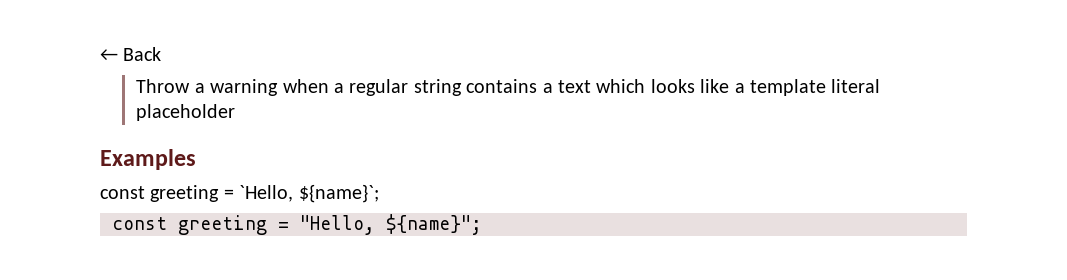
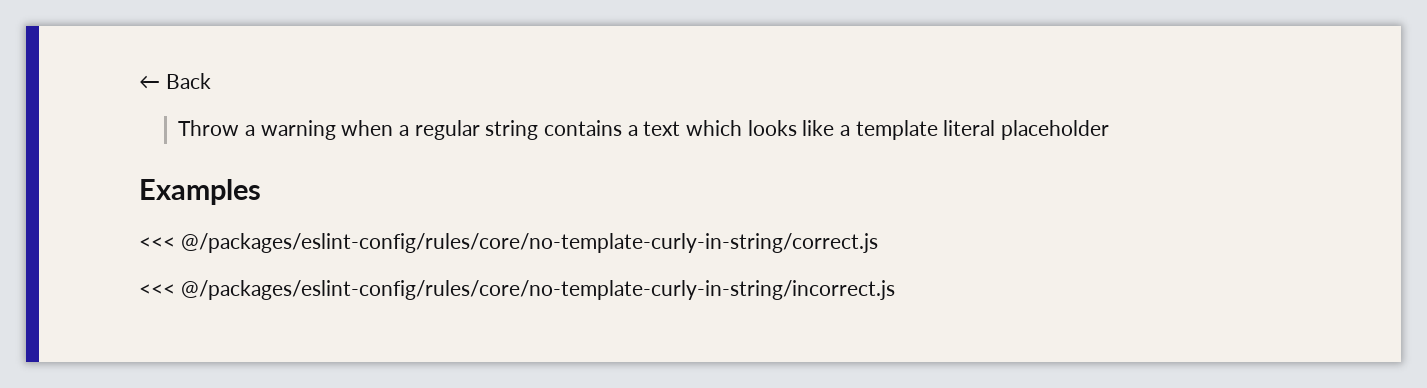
[100,184,379,203] [112,214,482,235] const greeting = `Hello, ${name}`; // const greeting = "Hello, ${name}"; -> [139,233,878,253] [139,280,895,300] <<< @/packages/eslint-config/rules/core/no-template-curly-in-string/correct.js // <<< @/packages/eslint-config/rules/core/no-template-curly-in-string/incorrect.js

